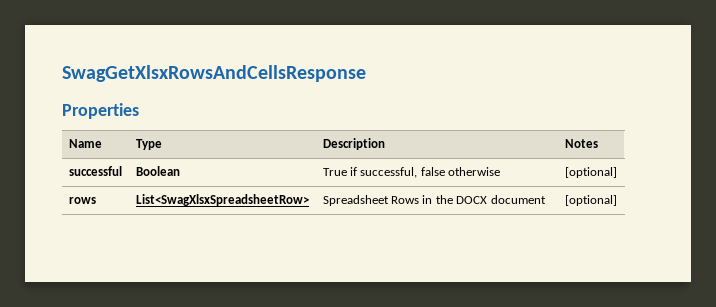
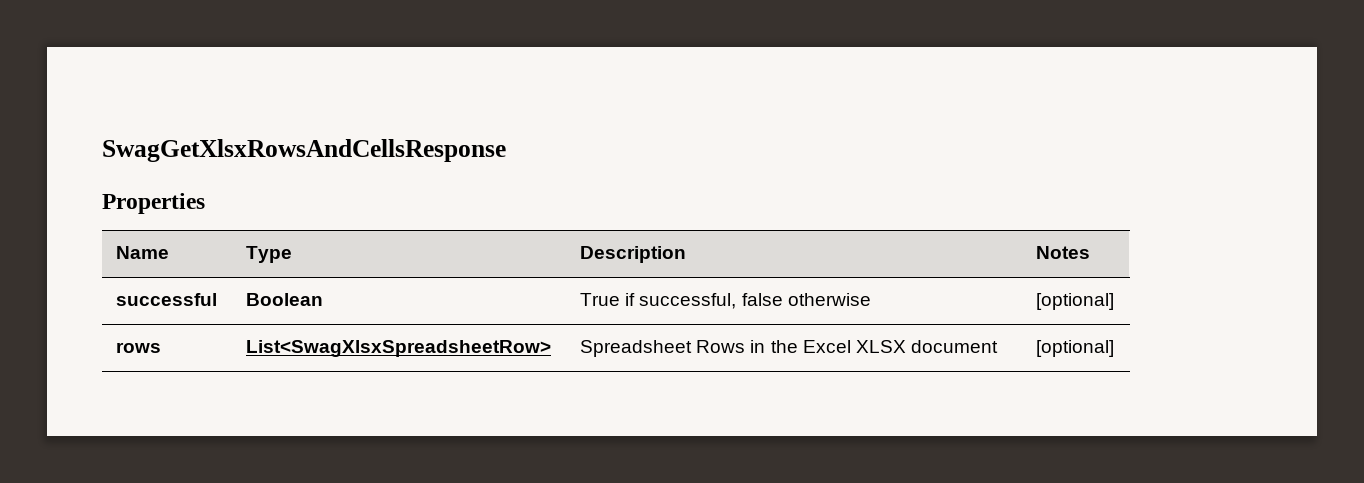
[456,196,488,204] DOCX -> [802,340,906,353] Excel XLSX

